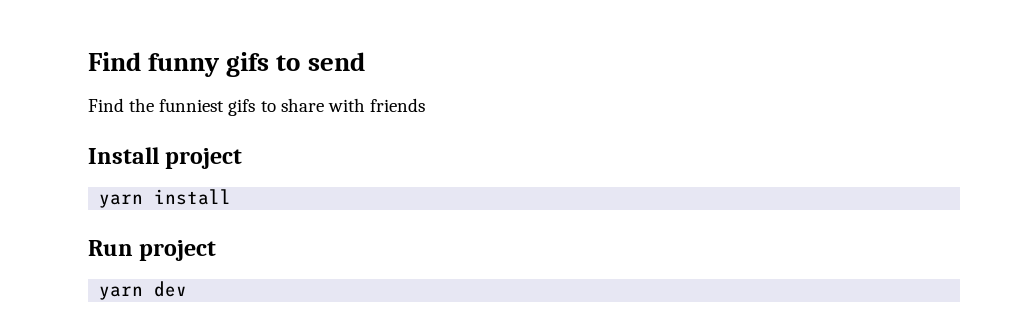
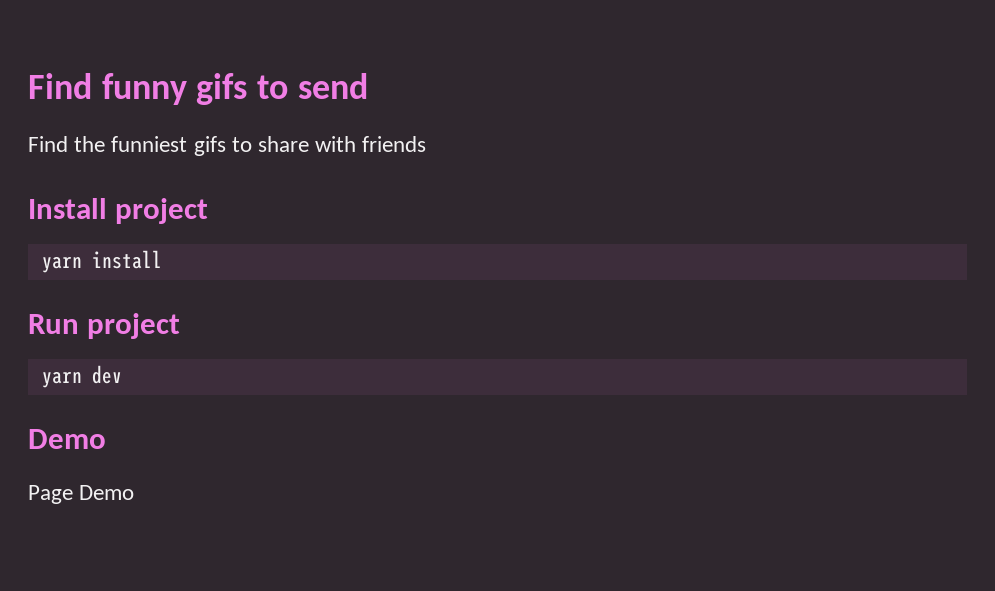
(188, 289) none -> [28,429,106,449] [28,485,135,504] // Demo // Page Demo

